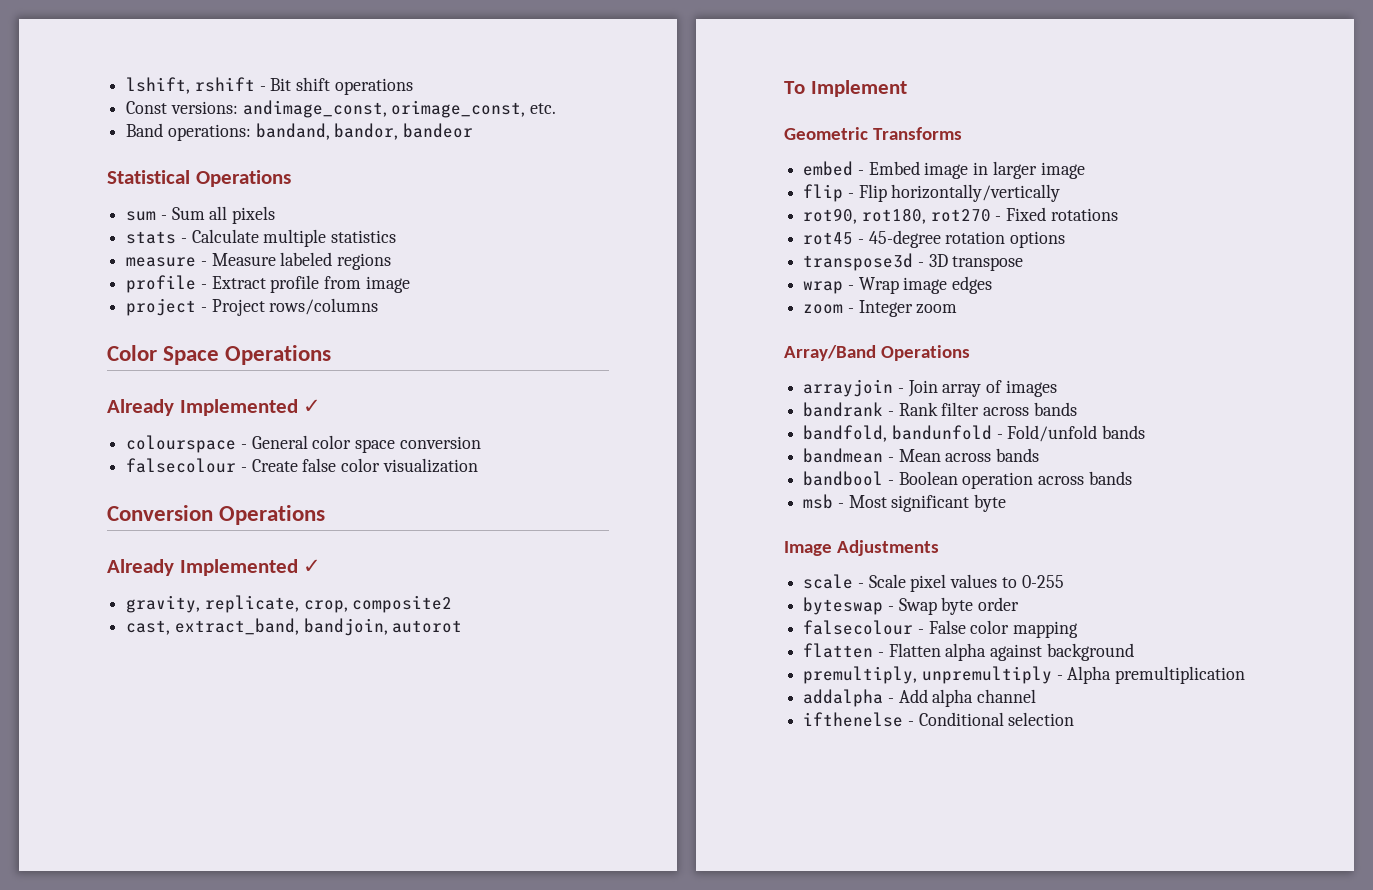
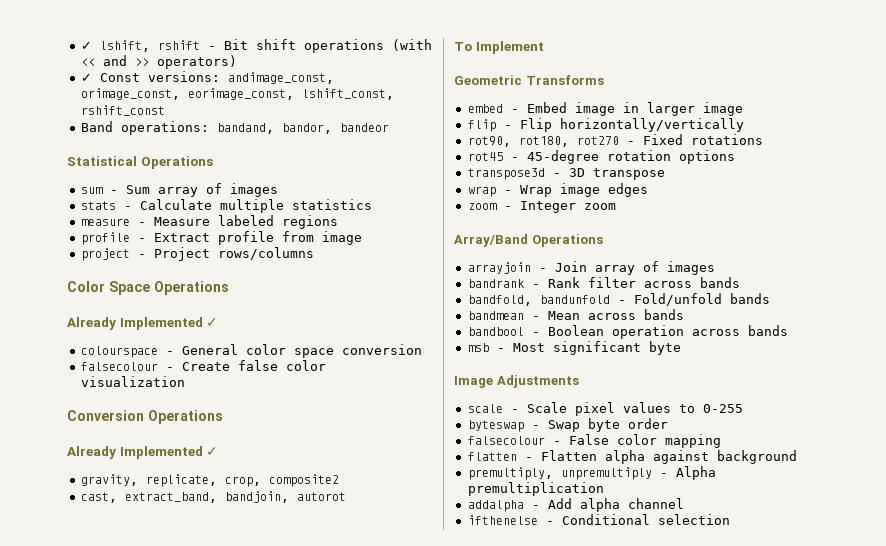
(126, 85) none -> [80,41,92,50] ✓
(413, 86) // -> [391,39,432,51] [80,55,237,69] [80,73,92,82] (with << and >> operators) // ✓
[530,103,557,114] etc. -> [187,88,394,100] [80,105,165,116] eorimage_const, lshift_const, rshift_const
[209,206,276,224] all pixels -> [157,183,278,197] array of images

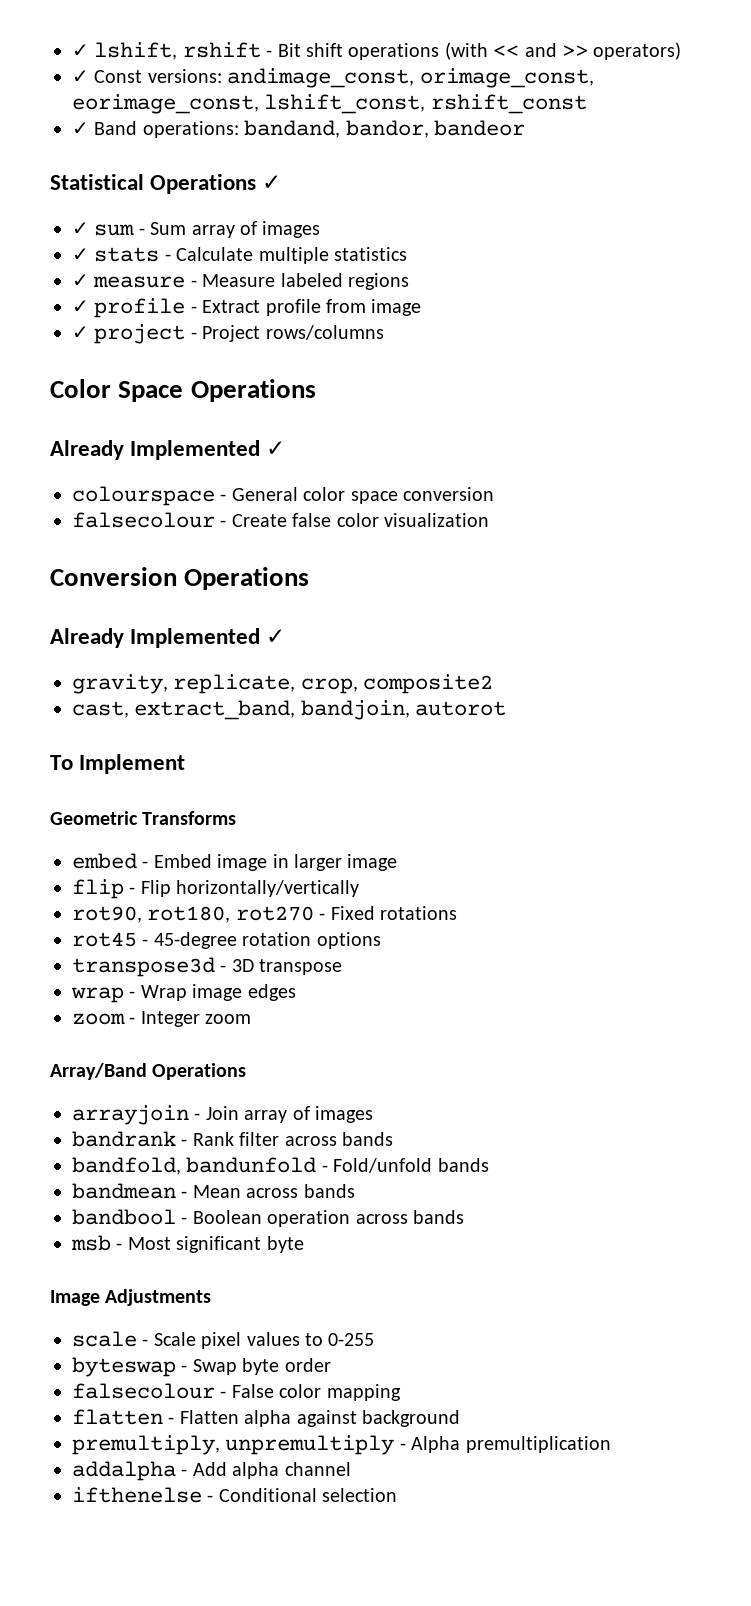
(165, 110) none -> [72,122,89,135] ✓
(213, 162) // -> [262,175,282,190] [72,222,89,235] ✓ // ✓
(278, 190) none -> [72,248,89,261] ✓
(372, 204) none -> [72,274,89,287] ✓
(338, 222) none -> [72,300,89,313] ✓
(362, 238) none -> [72,326,89,339] ✓

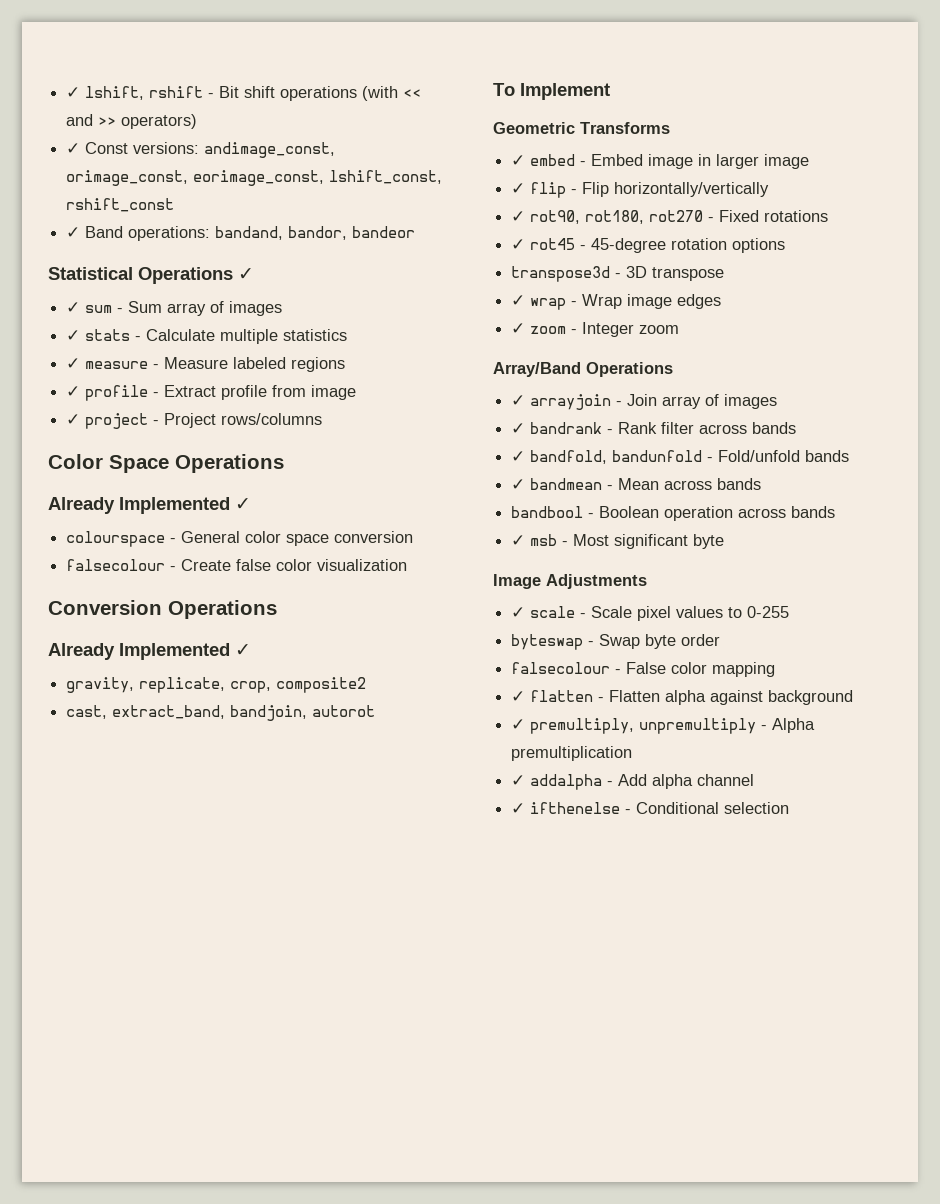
(237, 818) none -> [511,155,526,166] ✓
(398, 862) none -> [511,183,526,194] ✓
(360, 888) none -> [511,211,526,222] ✓
(457, 913) none -> [511,239,526,250] ✓
(343, 967) none -> [511,295,526,306] ✓
(296, 992) none -> [511,323,526,334] ✓
(247, 1071) none -> [511,395,526,406] ✓
(373, 1114) none -> [511,423,526,434] ✓
(393, 1139) none -> [511,451,526,462] ✓
(489, 1165) none -> [511,479,526,490] ✓
(464, 1217) none -> [511,535,526,546] ✓
(212, 1297) none -> [511,607,526,618] ✓
(401, 1392) none -> [511,691,526,702] ✓
(460, 1418) none -> [511,719,526,730] ✓
(611, 1444) none -> [511,775,526,786] ✓
(351, 1469) none -> [511,803,526,814] ✓

